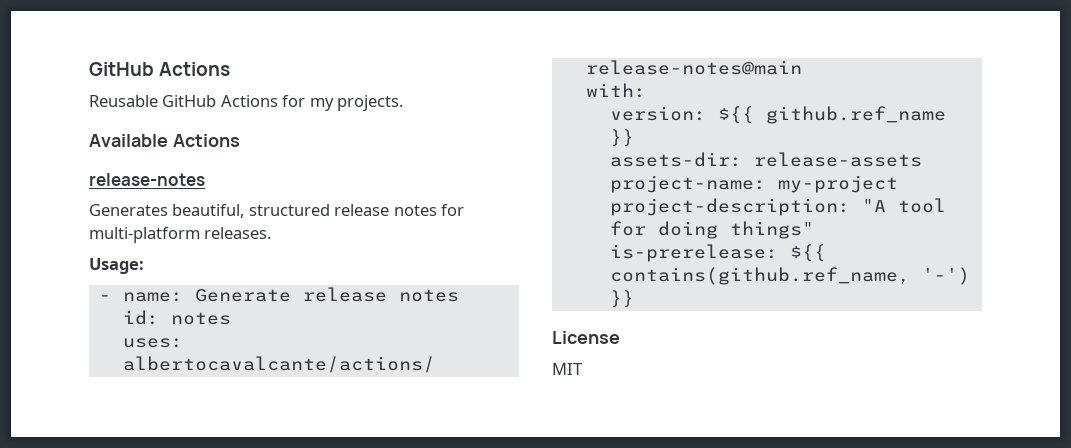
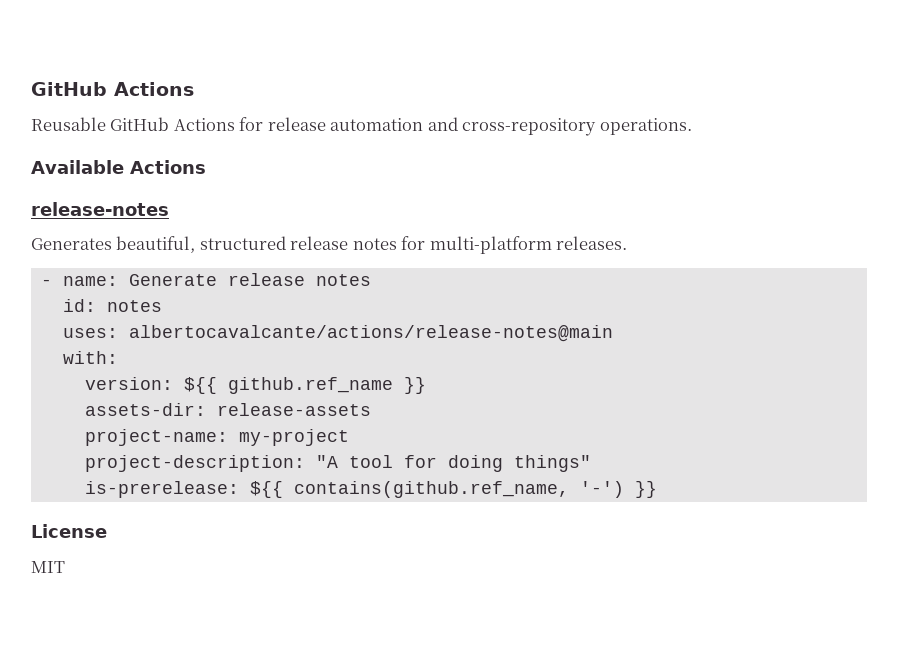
[309,95,404,111] my projects. -> [267,117,692,136] release automation and cross-repository operations.
[89,258,144,274] // Usage: -> (628, 243) none

